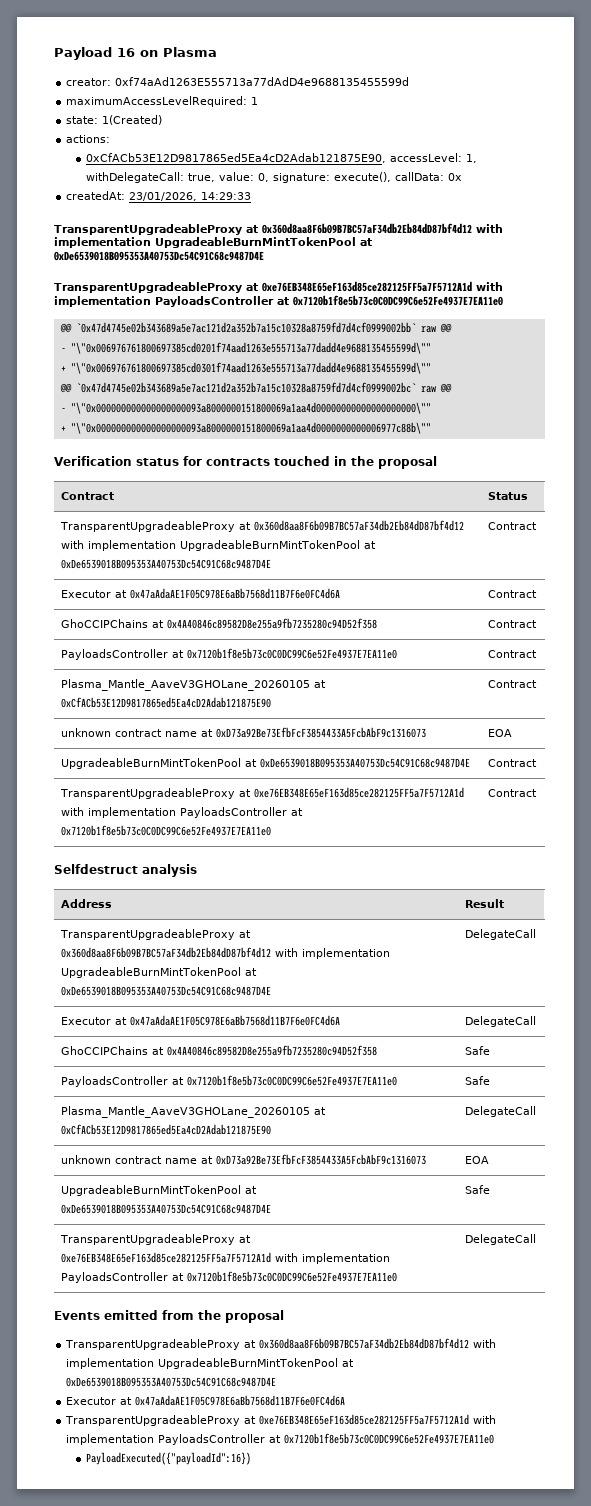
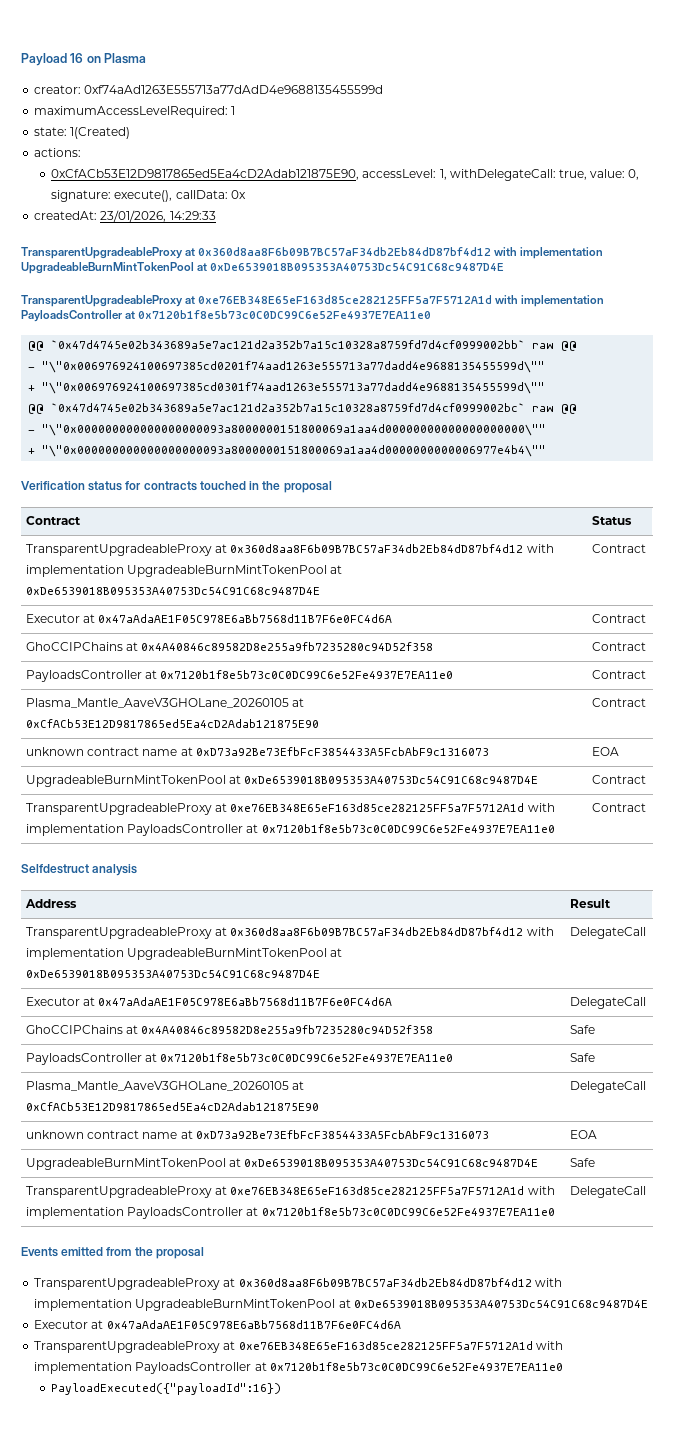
[70,342,431,354] [60,362,431,374] "\"0x006976761800697385cd0201f74aad1263e555713a77dadd4e9688135455599d\"" // + "\"0x006976761800697385cd0301f74aad1263e555713a77dadd4e9688135455599d\"" -> [42,361,546,373] [28,382,546,394] "\"0x006976924100697385cd0201f74aad1263e555713a77dadd4e9688135455599d\"" // + "\"0x006976924100697385cd0301f74aad1263e555713a77dadd4e9688135455599d\""
[70,422,431,434] "\"0x000000000000000000093a8000000151800069a1aa4d0000000000006977c88b\"" -> [42,445,547,457] "\"0x000000000000000000093a8000000151800069a1aa4d0000000000006977e4b4\""

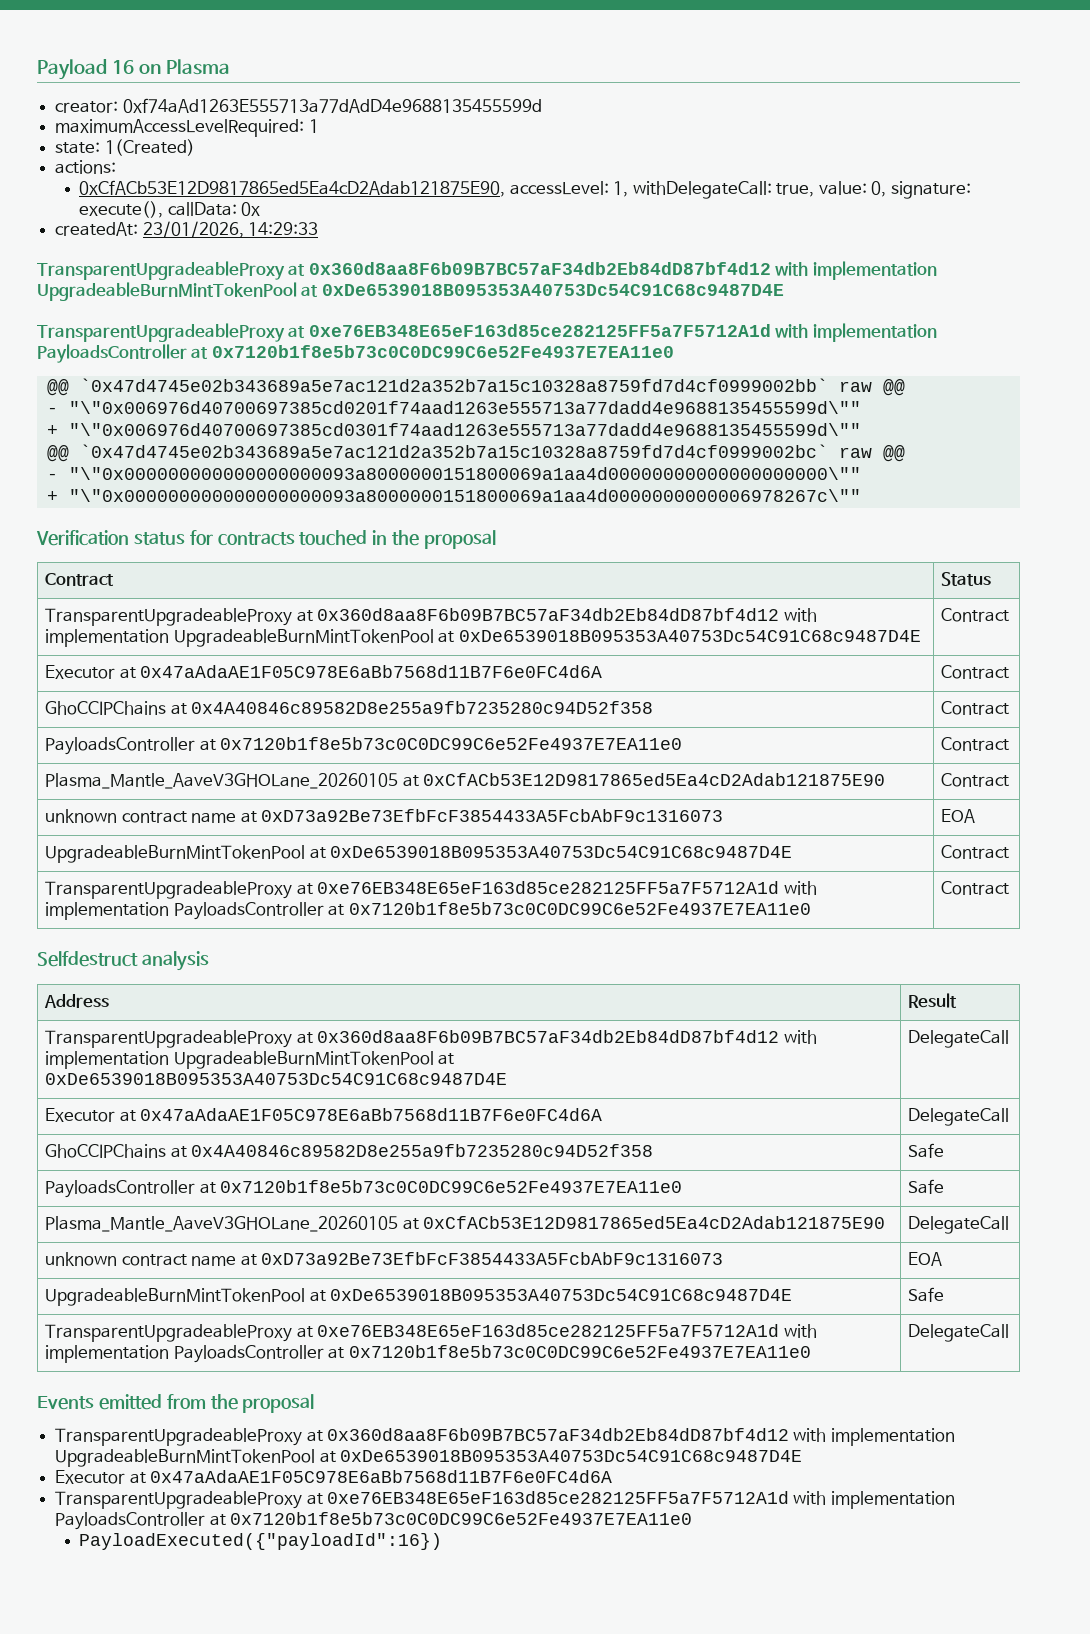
[42,361,546,373] [28,382,546,394] "\"0x006976924100697385cd0201f74aad1263e555713a77dadd4e9688135455599d\"" // + "\"0x006976924100697385cd0301f74aad1263e555713a77dadd4e9688135455599d\"" -> [68,401,861,414] [46,423,861,436] "\"0x006976d40700697385cd0201f74aad1263e555713a77dadd4e9688135455599d\"" // + "\"0x006976d40700697385cd0301f74aad1263e555713a77dadd4e9688135455599d\""
[42,445,547,457] "\"0x000000000000000000093a8000000151800069a1aa4d0000000000006977e4b4\"" -> [68,489,861,502] "\"0x000000000000000000093a8000000151800069a1aa4d0000000000006978267c\""

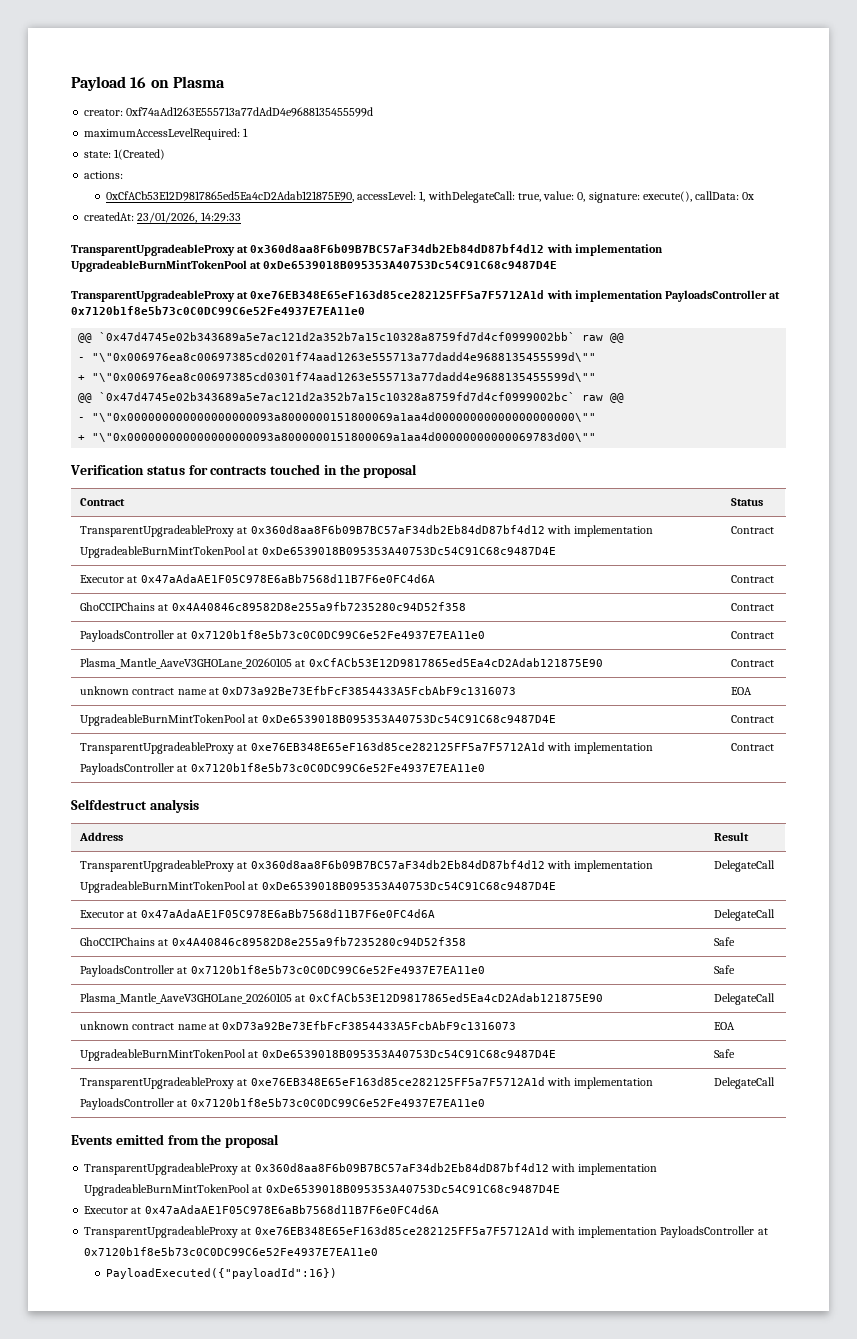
[68,401,861,414] [46,423,861,436] "\"0x006976d40700697385cd0201f74aad1263e555713a77dadd4e9688135455599d\"" // + "\"0x006976d40700697385cd0301f74aad1263e555713a77dadd4e9688135455599d\"" -> [92,352,597,362] [78,372,597,382] "\"0x006976ea8c00697385cd0201f74aad1263e555713a77dadd4e9688135455599d\"" // + "\"0x006976ea8c00697385cd0301f74aad1263e555713a77dadd4e9688135455599d\""
[68,489,861,502] "\"0x000000000000000000093a8000000151800069a1aa4d0000000000006978267c\"" -> [92,432,597,442] "\"0x000000000000000000093a8000000151800069a1aa4d00000000000069783d00\""

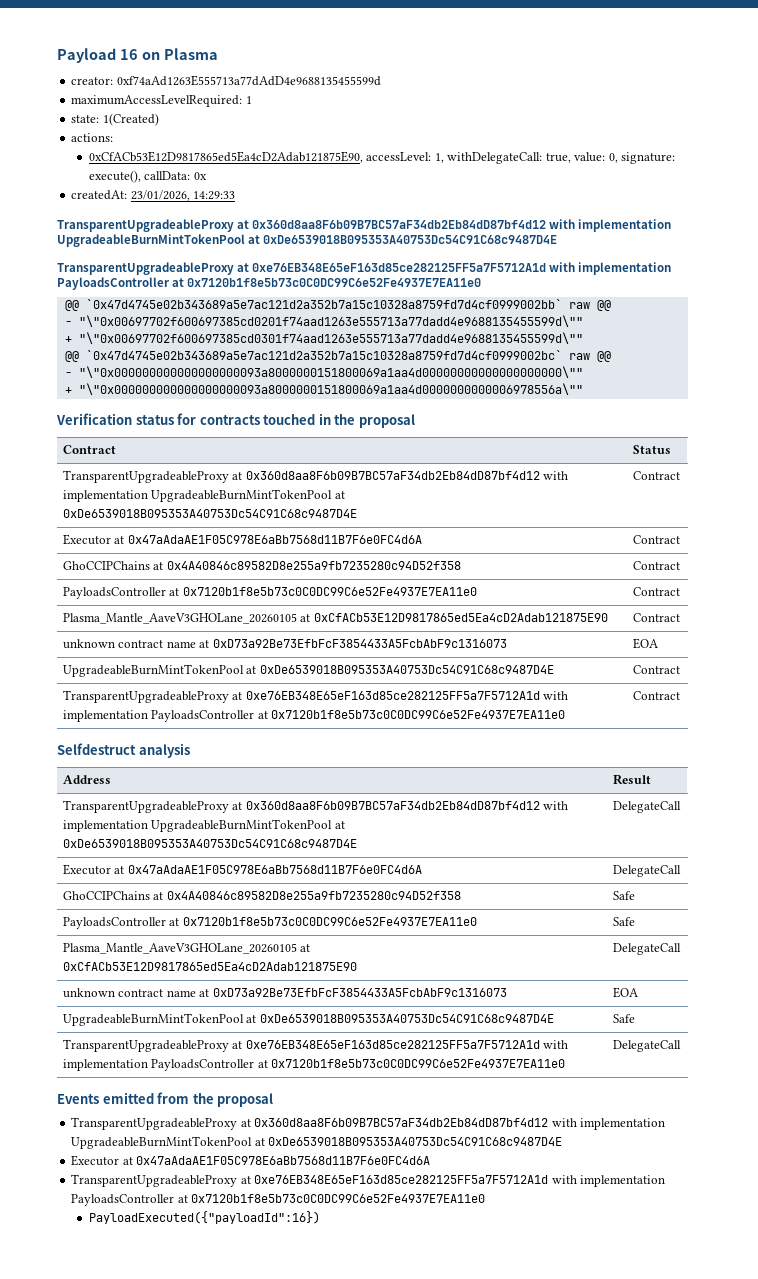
[92,352,597,362] [78,372,597,382] "\"0x006976ea8c00697385cd0201f74aad1263e555713a77dadd4e9688135455599d\"" // + "\"0x006976ea8c00697385cd0301f74aad1263e555713a77dadd4e9688135455599d\"" -> [78,315,583,327] [64,332,583,344] "\"0x00697702f600697385cd0201f74aad1263e555713a77dadd4e9688135455599d\"" // + "\"0x00697702f600697385cd0301f74aad1263e555713a77dadd4e9688135455599d\""
[92,432,597,442] "\"0x000000000000000000093a8000000151800069a1aa4d00000000000069783d00\"" -> [78,383,583,395] "\"0x000000000000000000093a8000000151800069a1aa4d0000000000006978556a\""

